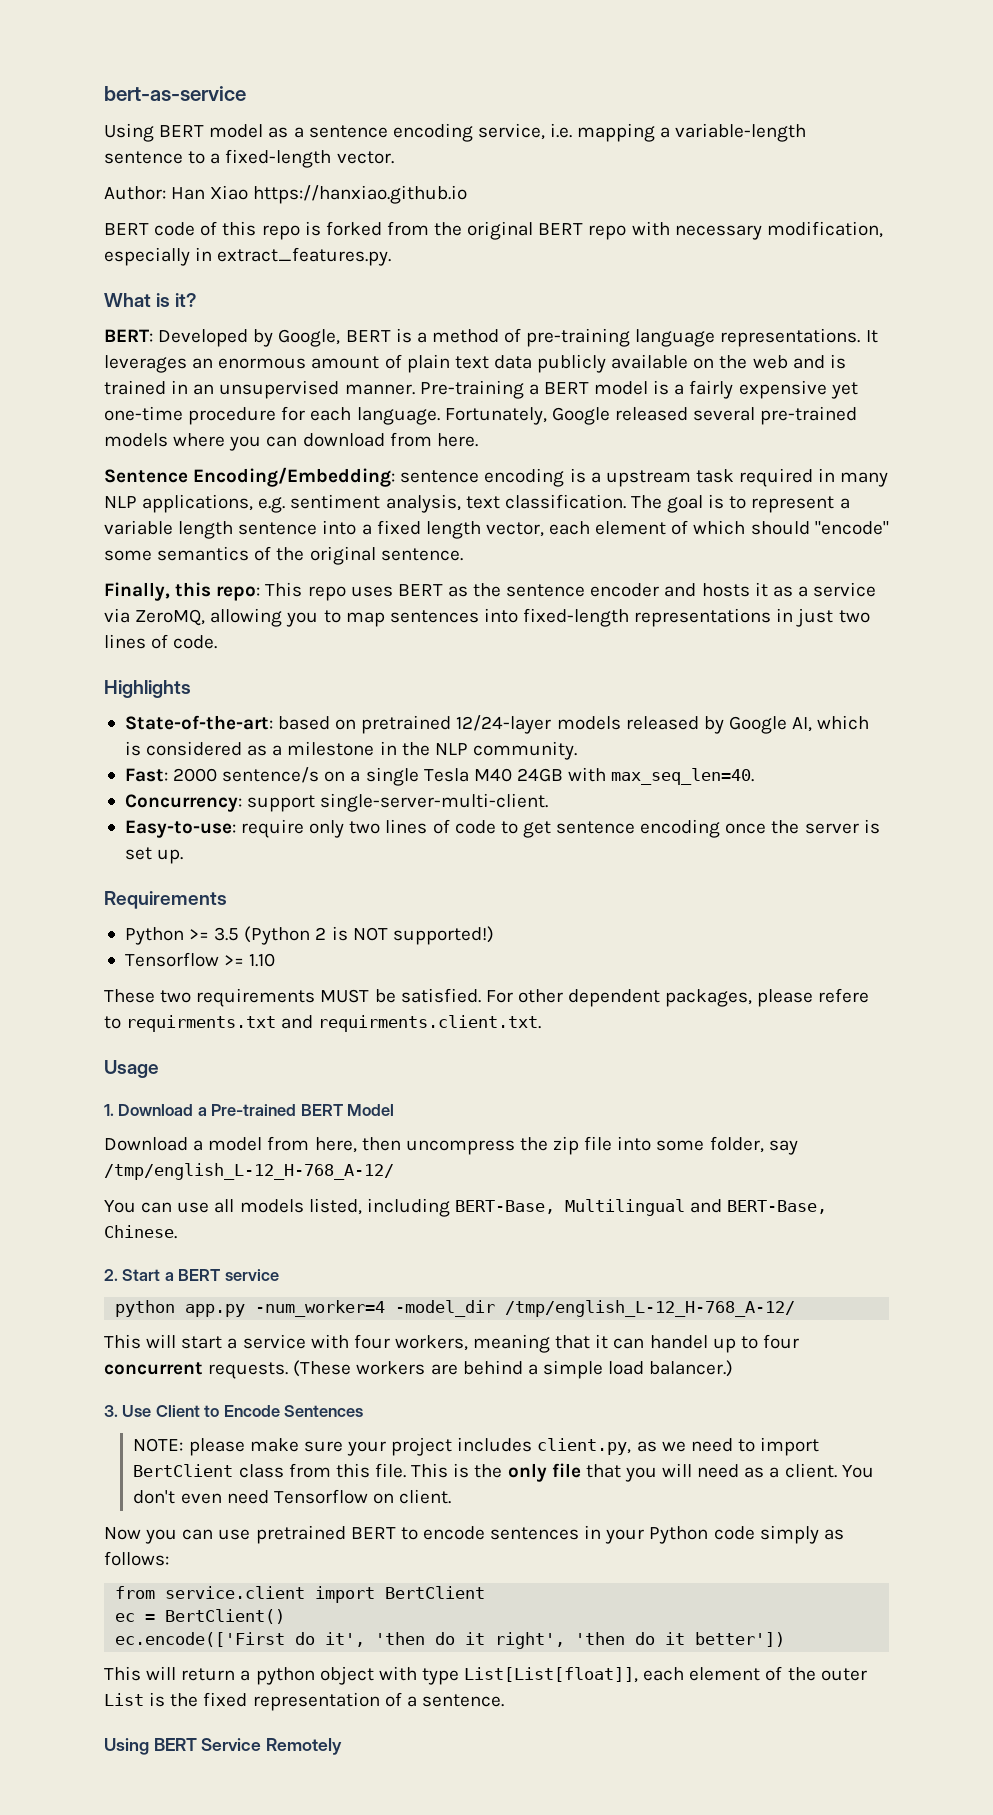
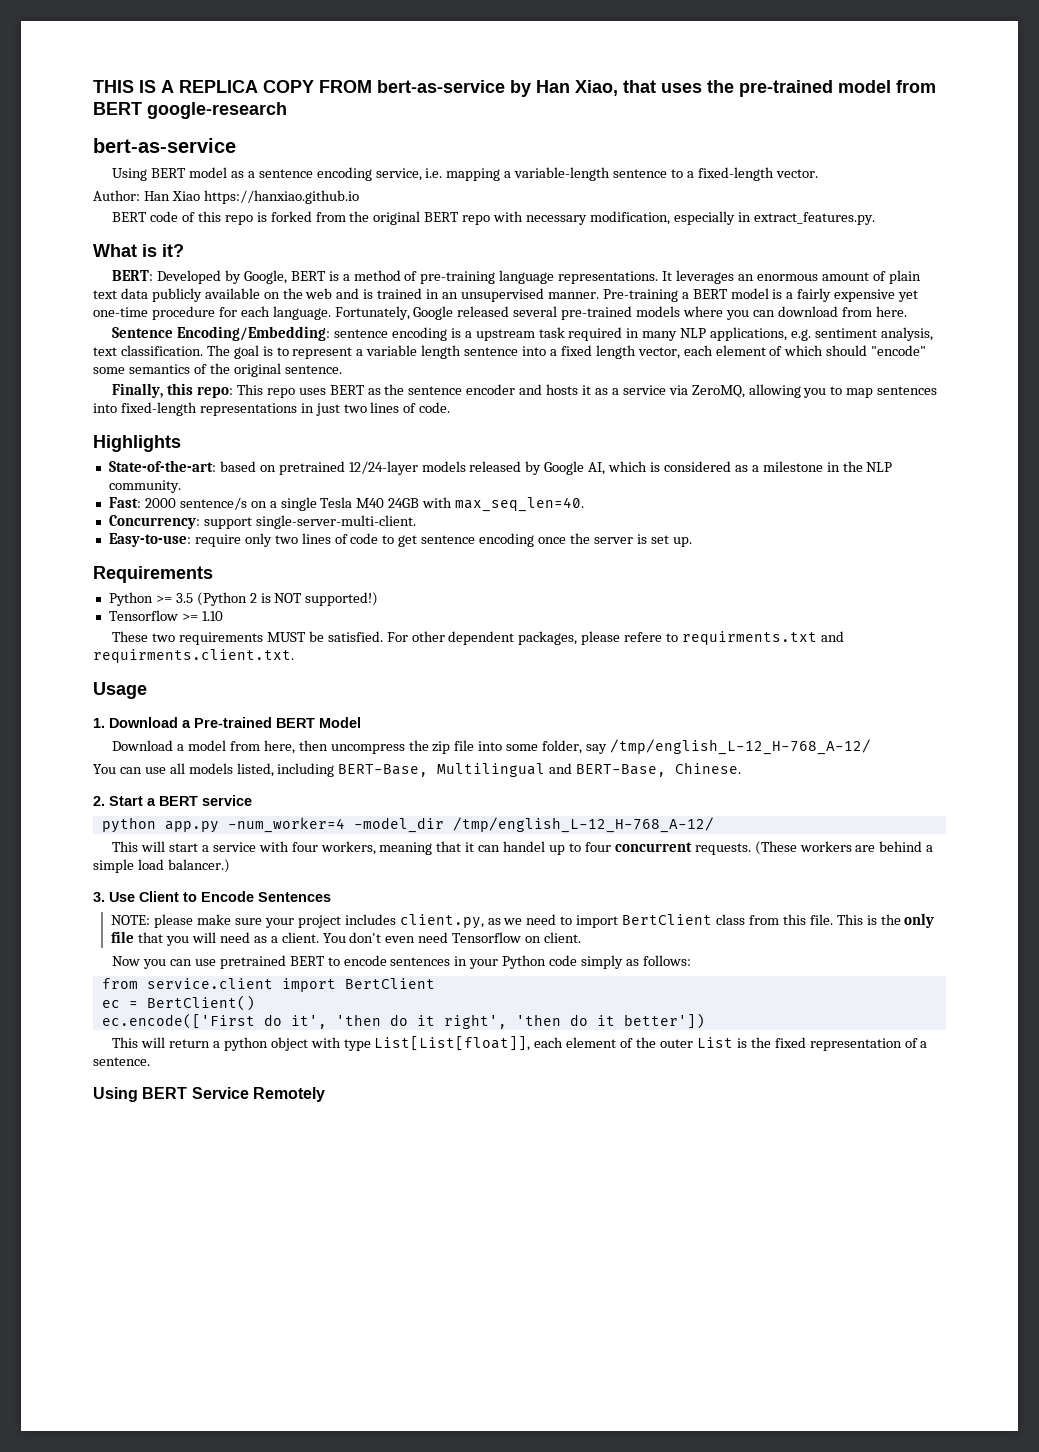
(104, 93) none -> [93,80,936,97] [93,102,287,119] THIS IS A REPLICA COPY FROM bert-as-service by Han Xiao, that uses the pre-trained model from BERT google-research //

